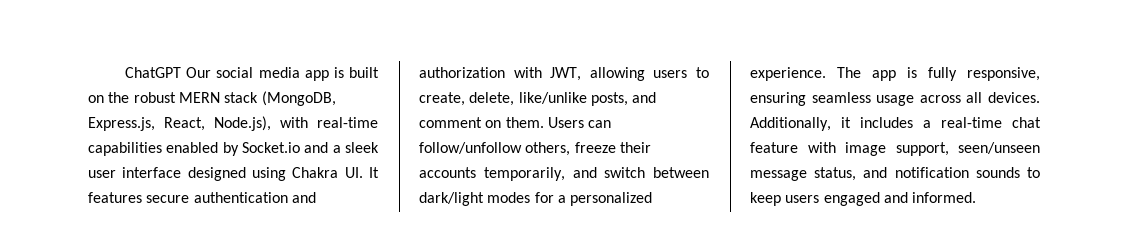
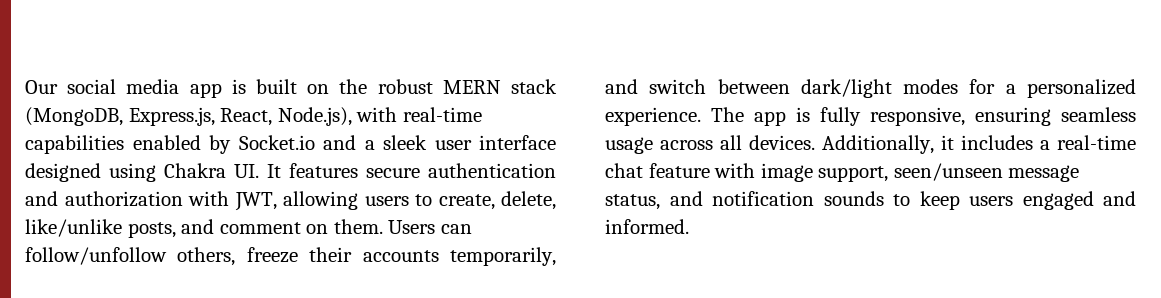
[125,67,182,78] ChatGPT -> (25, 87) none

